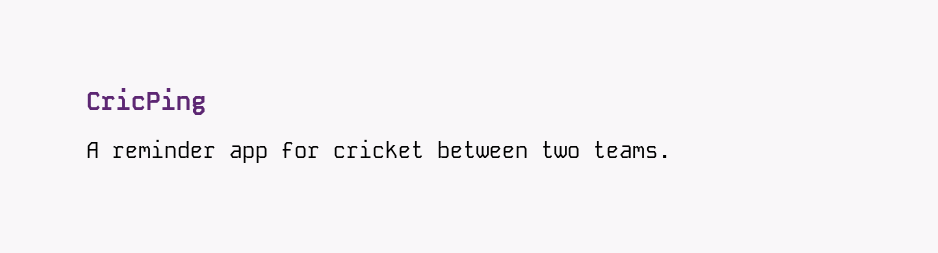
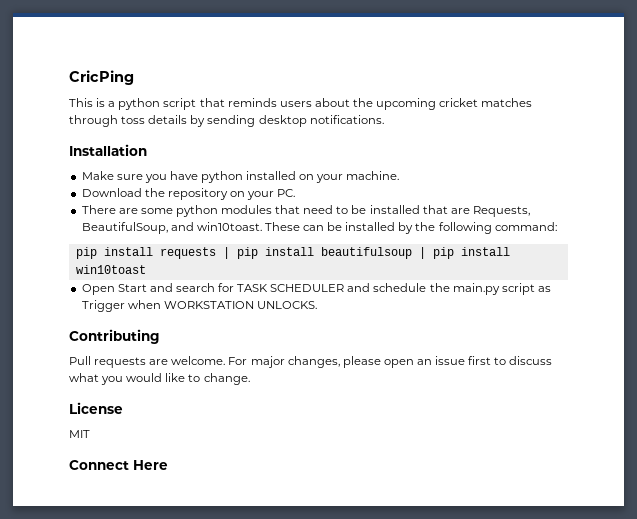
[86,139,671,163] A reminder app for cricket between two teams. -> [69,98,533,110] [69,115,384,127] [69,144,147,156] [81,171,400,183] [81,188,296,200] [81,205,530,217] [81,222,557,234] [75,247,510,259] [75,265,146,274] [81,283,551,295] [81,300,317,312] [69,329,159,344] [69,356,553,368] [69,373,250,385] [69,402,123,414] [69,430,90,438] [69,460,168,470] This is a python script that reminds users about the upcoming cricket matches through toss details by sending desktop notifications. // Installation // Make sure you have python installed on your machine. // Download the repository on your PC. // There are some python modules that need to be installed that are Requests, BeautifulSoup, and win10toast. These can be installed by the following command: // pip install requests | pip install beautifulsoup | pip install win10toast // Open Start and search for TASK SCHEDULER and schedule the main.py script as Trigger when WORKSTATION UNLOCKS. // Contributing // Pull requests are welcome. For major changes, please open an issue first to discuss what you would like to change. // License // MIT // Connect Here

